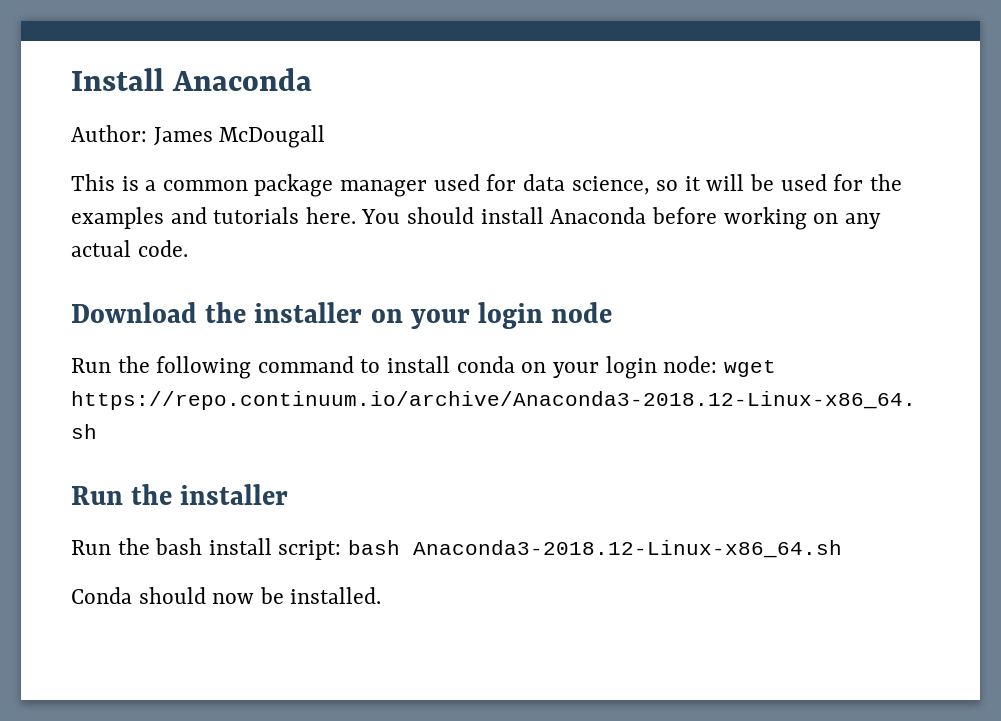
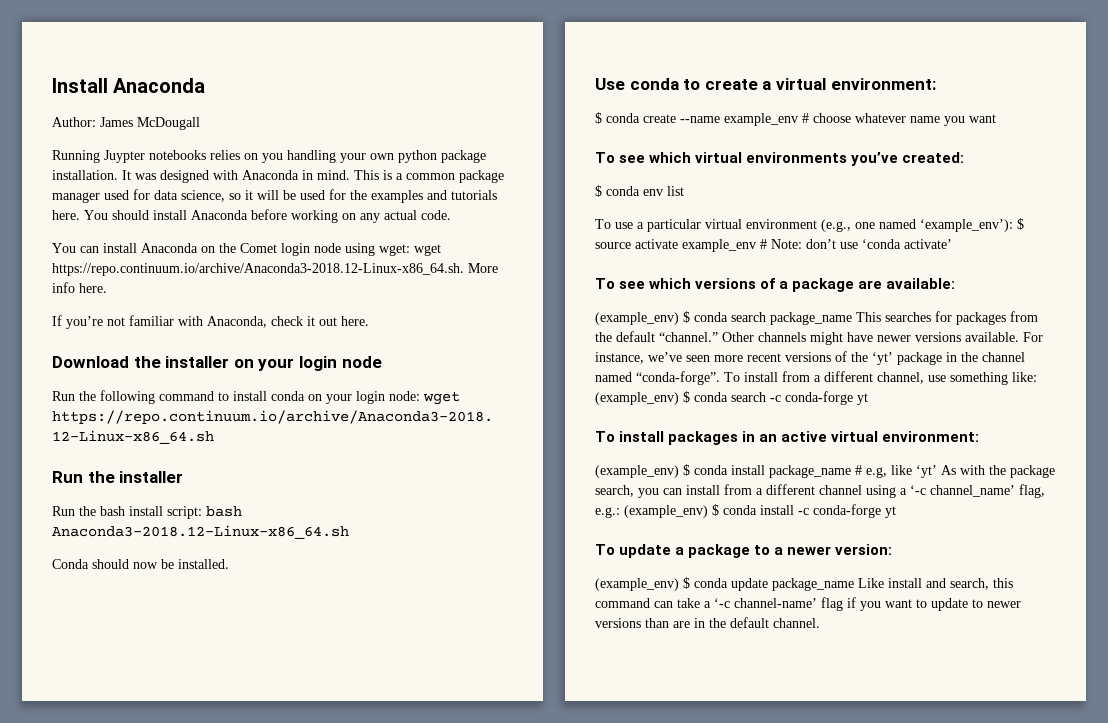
(326, 136) none -> [52,150,486,163] [52,170,350,183] Running Juypter notebooks relies on you handling your own python package installation. It was designed with Anaconda in mind.
(188, 248) none -> [52,243,441,256] [52,263,498,276] [52,282,107,293] [52,315,369,329] // You can install Anaconda on the Comet login node using wget: wget https://repo.continuum.io/archive/Anaconda3-2018.12-Linux-x86_64.sh. More info here. // If you’re not familiar with Anaconda, check it out here.
(382, 595) none -> [595,78,936,90] [595,112,996,126] [595,152,965,166] [595,185,684,197] [595,218,1024,232] [595,239,952,252] [595,278,956,292] [595,311,1038,325] [595,331,1043,345] [595,351,1025,365] [595,371,1037,385] [595,391,868,405] [595,431,980,445] [595,464,1055,478] [595,484,1045,498] [595,504,896,518] [595,544,893,558] [595,577,1013,591] [595,597,1021,611] [595,617,820,628] // Use conda to create a virtual environment: // $ conda create --name example_env # choose whatever name you want // To see which virtual environments you’ve created: // $ conda env list // To use a particular virtual environment (e.g., one named ‘example_env’): $ source activate example_env # Note: don’t use ‘conda activate’ // To see which versions of a package are available: // (example_env) $ conda search package_name This searches for packages from the default “channel.” Other channels might have newer versions available. For instance, we’ve seen more recent versions of the ‘yt’ package in the channel named “conda-forge”. To install from a different channel, use something like: (example_env) $ conda search -c conda-forge yt // To install packages in an active virtual environment: // (example_env) $ conda install package_name # e.g, like ‘yt’ As with the package search, you can install from a different channel using a ‘-c channel_name’ flag, e.g.: (example_env) $ conda install -c conda-forge yt // To update a package to a newer version: // (example_env) $ conda update package_name Like install and search, this command can take a ‘-c channel-name’ flag if you want to update to newer versions than are in the default channel.

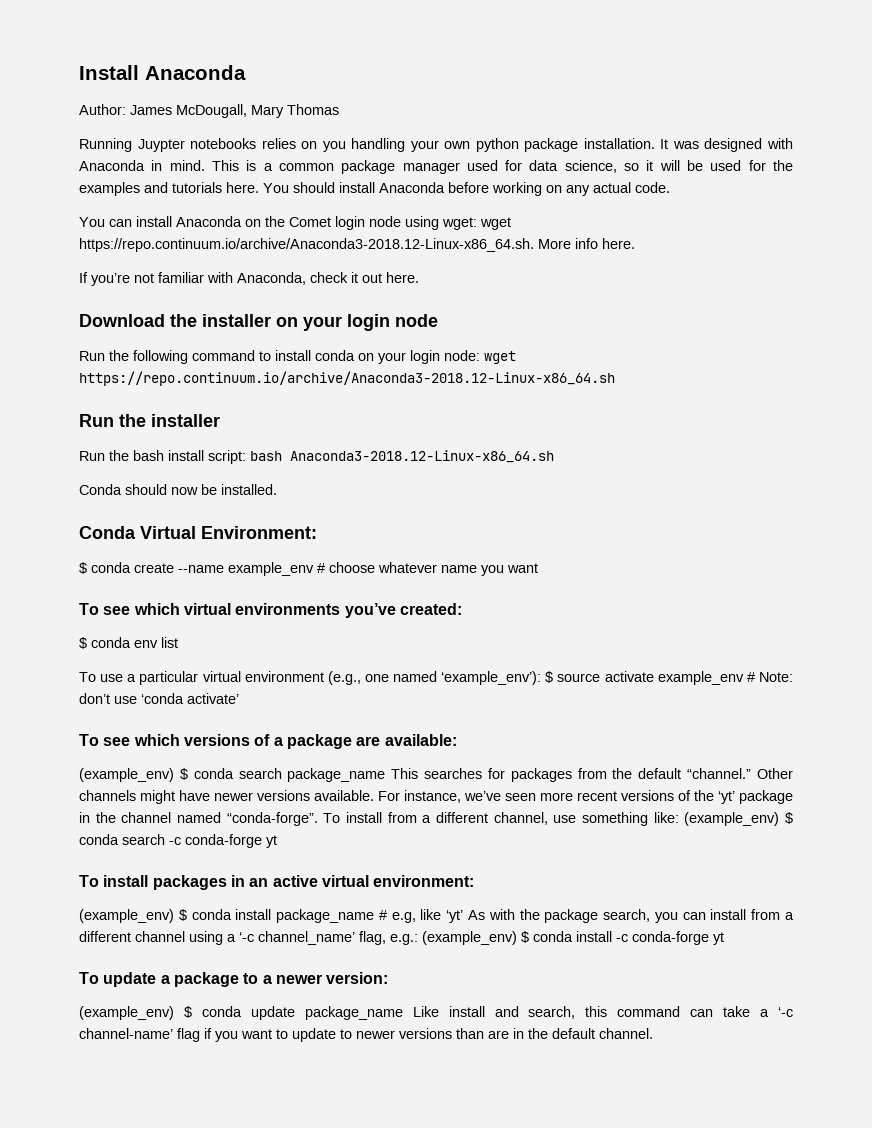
[137,117,200,130] McDougall -> [176,104,339,118] McDougall, Mary Thomas
[595,78,936,90] Use conda to create a virtual environment: -> [79,526,317,539] Conda Virtual Environment:

